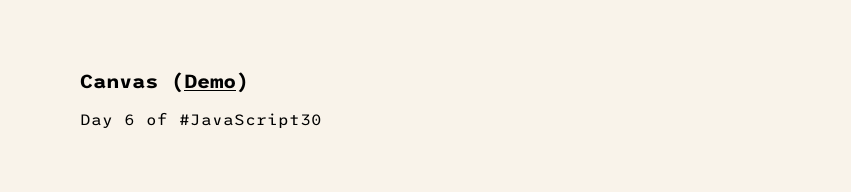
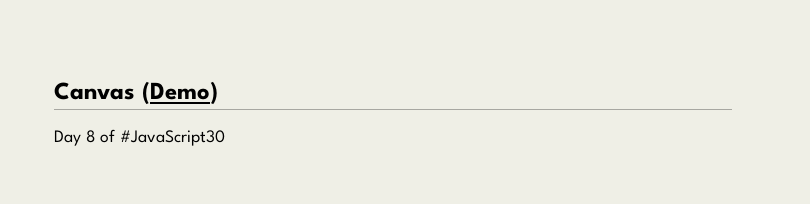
[124,114,135,126] 6 -> [85,130,96,143] 8

